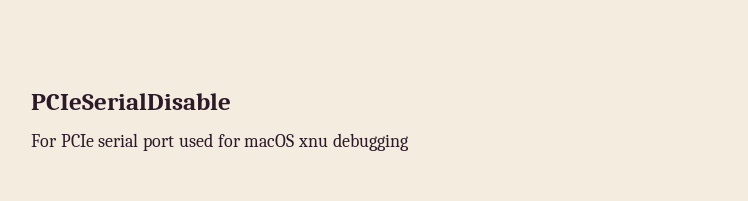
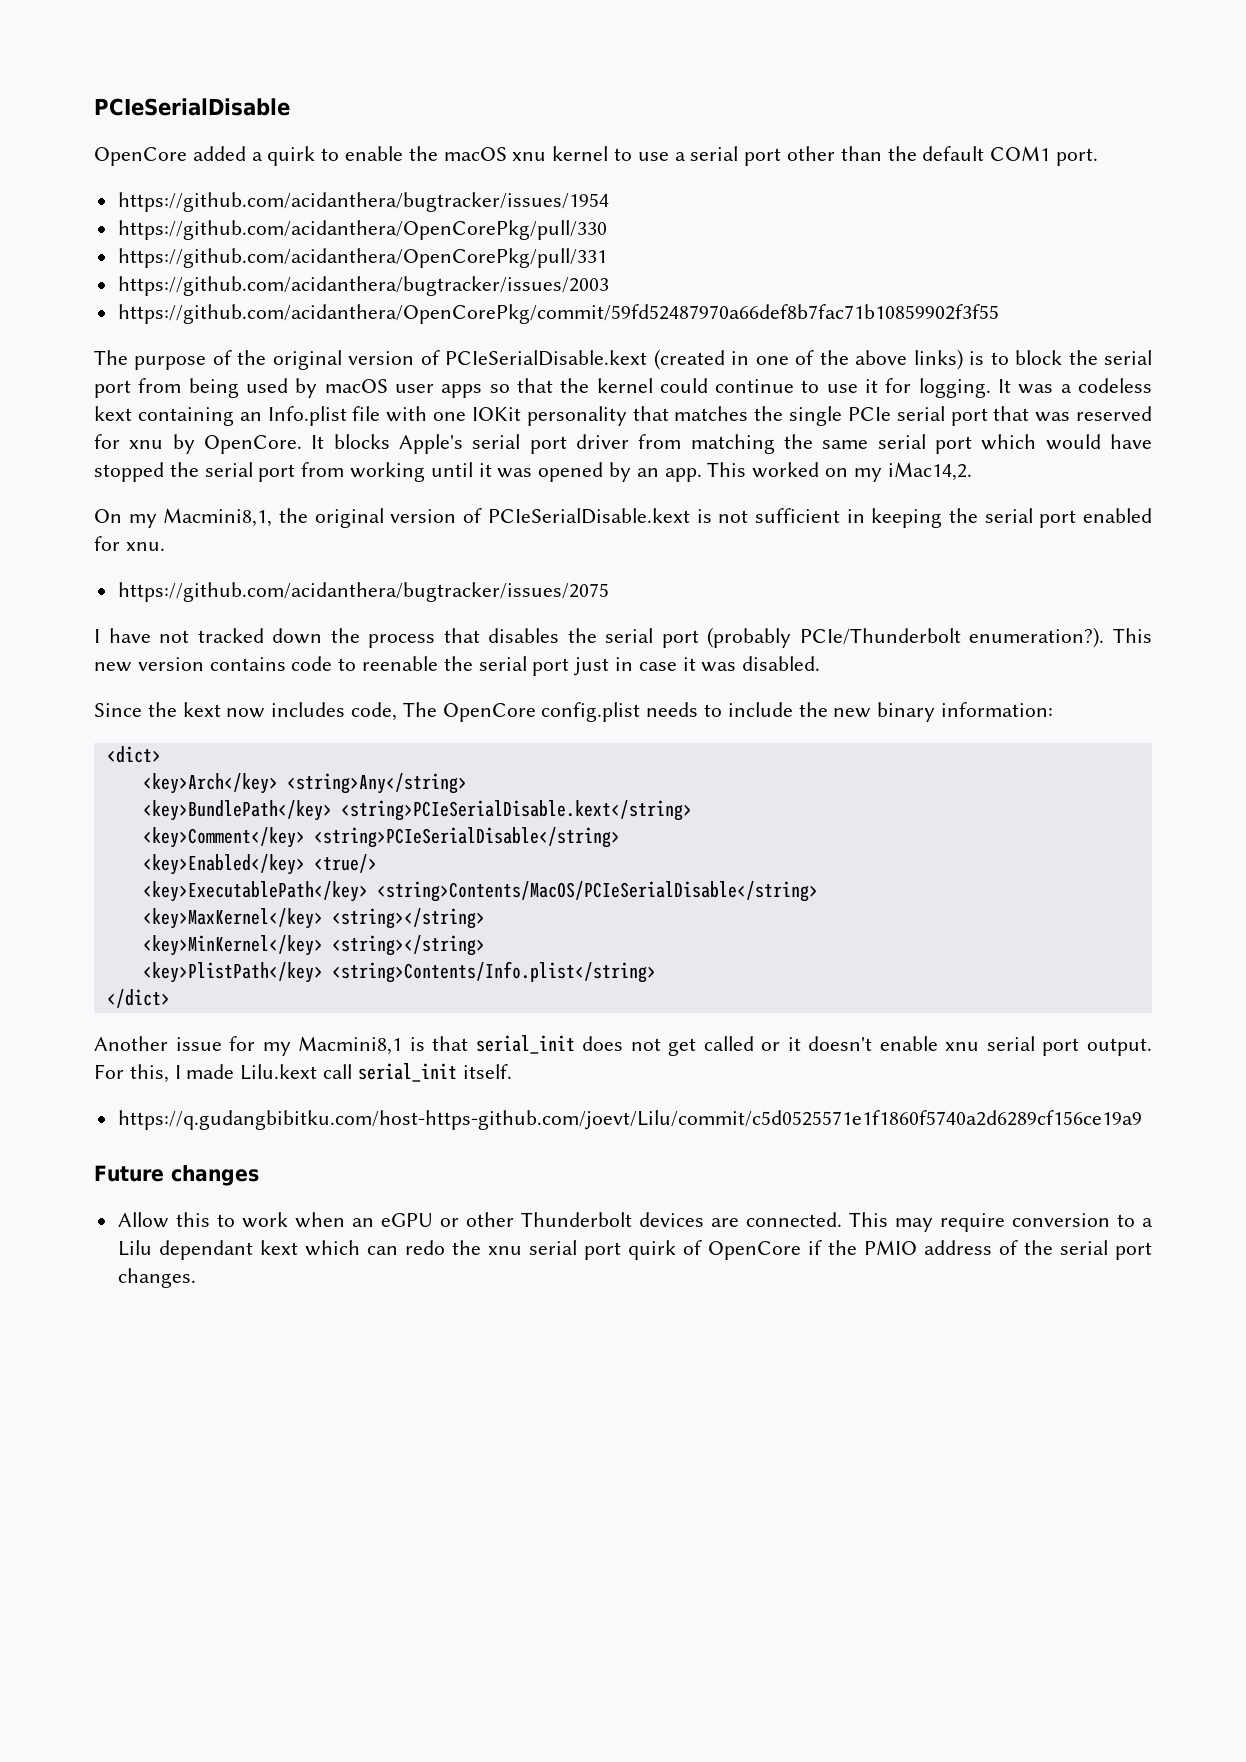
[31,133,409,151] For PCIe serial port used for macOS xnu debugging -> [94,146,1099,166] [117,192,609,212] [117,220,607,240] [117,248,607,268] [117,276,609,296] [117,304,999,324] [94,349,1153,370] [94,378,1153,398] [94,406,1153,426] [94,434,1153,454] [94,462,972,482] [94,508,1152,528] [94,536,165,551] [117,582,609,602] [94,627,1152,648] [94,656,821,676] [94,702,1054,722] [106,746,161,763] [142,773,467,794] [142,800,692,821] [142,827,620,848] [142,854,377,875] [142,881,818,902] [142,908,485,929] [142,935,485,956] [142,961,656,983] [106,989,170,1008] [94,1035,1152,1056] [94,1063,512,1083] [117,1110,1142,1130] [94,1165,259,1186] [117,1212,1153,1232] [117,1240,1153,1260] [117,1268,196,1288] OpenCore added a quirk to enable the macOS xnu kernel to use a serial port other than the default COM1 port. // https://github.com/acidanthera/bugtracker/issues/1954 // https://github.com/acidanthera/OpenCorePkg/pull/330 // https://github.com/acidanthera/OpenCorePkg/pull/331 // https://github.com/acidanthera/bugtracker/issues/2003 // https://github.com/acidanthera/OpenCorePkg/commit/59fd52487970a66def8b7fac71b10859902f3f55 // The purpose of the original version of PCIeSerialDisable.kext (created in one of the above links) is to block the serial port from being used by macOS user apps so that the kernel could continue to use it for logging. It was a codeless kext containing an Info.plist file with one IOKit personality that matches the single PCIe serial port that was reserved for xnu by OpenCore. It blocks Apple's serial port driver from matching the same serial port which would have stopped the serial port from working until it was opened by an app. This worked on my iMac14,2. // On my Macmini8,1, the original version of PCIeSerialDisable.kext is not sufficient in keeping the serial port enabled for xnu. // https://github.com/acidanthera/bugtracker/issues/2075 // I have not tracked down the process that disables the serial port (probably PCIe/Thunderbolt enumeration?). This new version contains code to reenable the serial port just in case it was disabled. // Since the kext now includes code, The OpenCore config.plist needs to include the new binary information: // <dict> // <key>Arch</key> <string>Any</string> // <key>BundlePath</key> <string>PCIeSerialDisable.kext</string> // <key>Comment</key> <string>PCIeSerialDisable</string> // <key>Enabled</key> <true/> // <key>ExecutablePath</key> <string>Contents/MacOS/PCIeSerialDisable</string> // <key>MaxKernel</key> <string></string> // <key>MinKernel</key> <string></string> // <key>PlistPath</key> <string>Contents/Info.plist</string> // </dict> // Another issue for my Macmini8,1 is that serial_init does not get called or it doesn't enable xnu serial port output. For this, I made Lilu.kext call serial_init itself. // https://q.gudangbibitku.com/host-https-github.com/joevt/Lilu/commit/c5d0525571e1f1860f5740a2d6289cf156ce19a9 // Future changes // Allow this to work when an eGPU or other Thunderbolt devices are connected. This may require conversion to a Lilu dependant kext which can redo the xnu serial port quirk of OpenCore if the PMIO address of the serial port changes.

